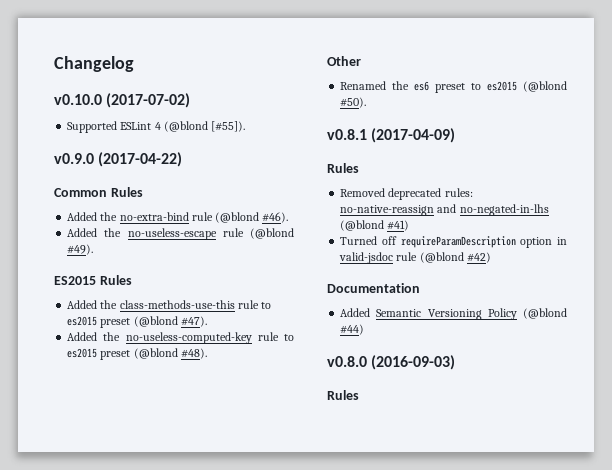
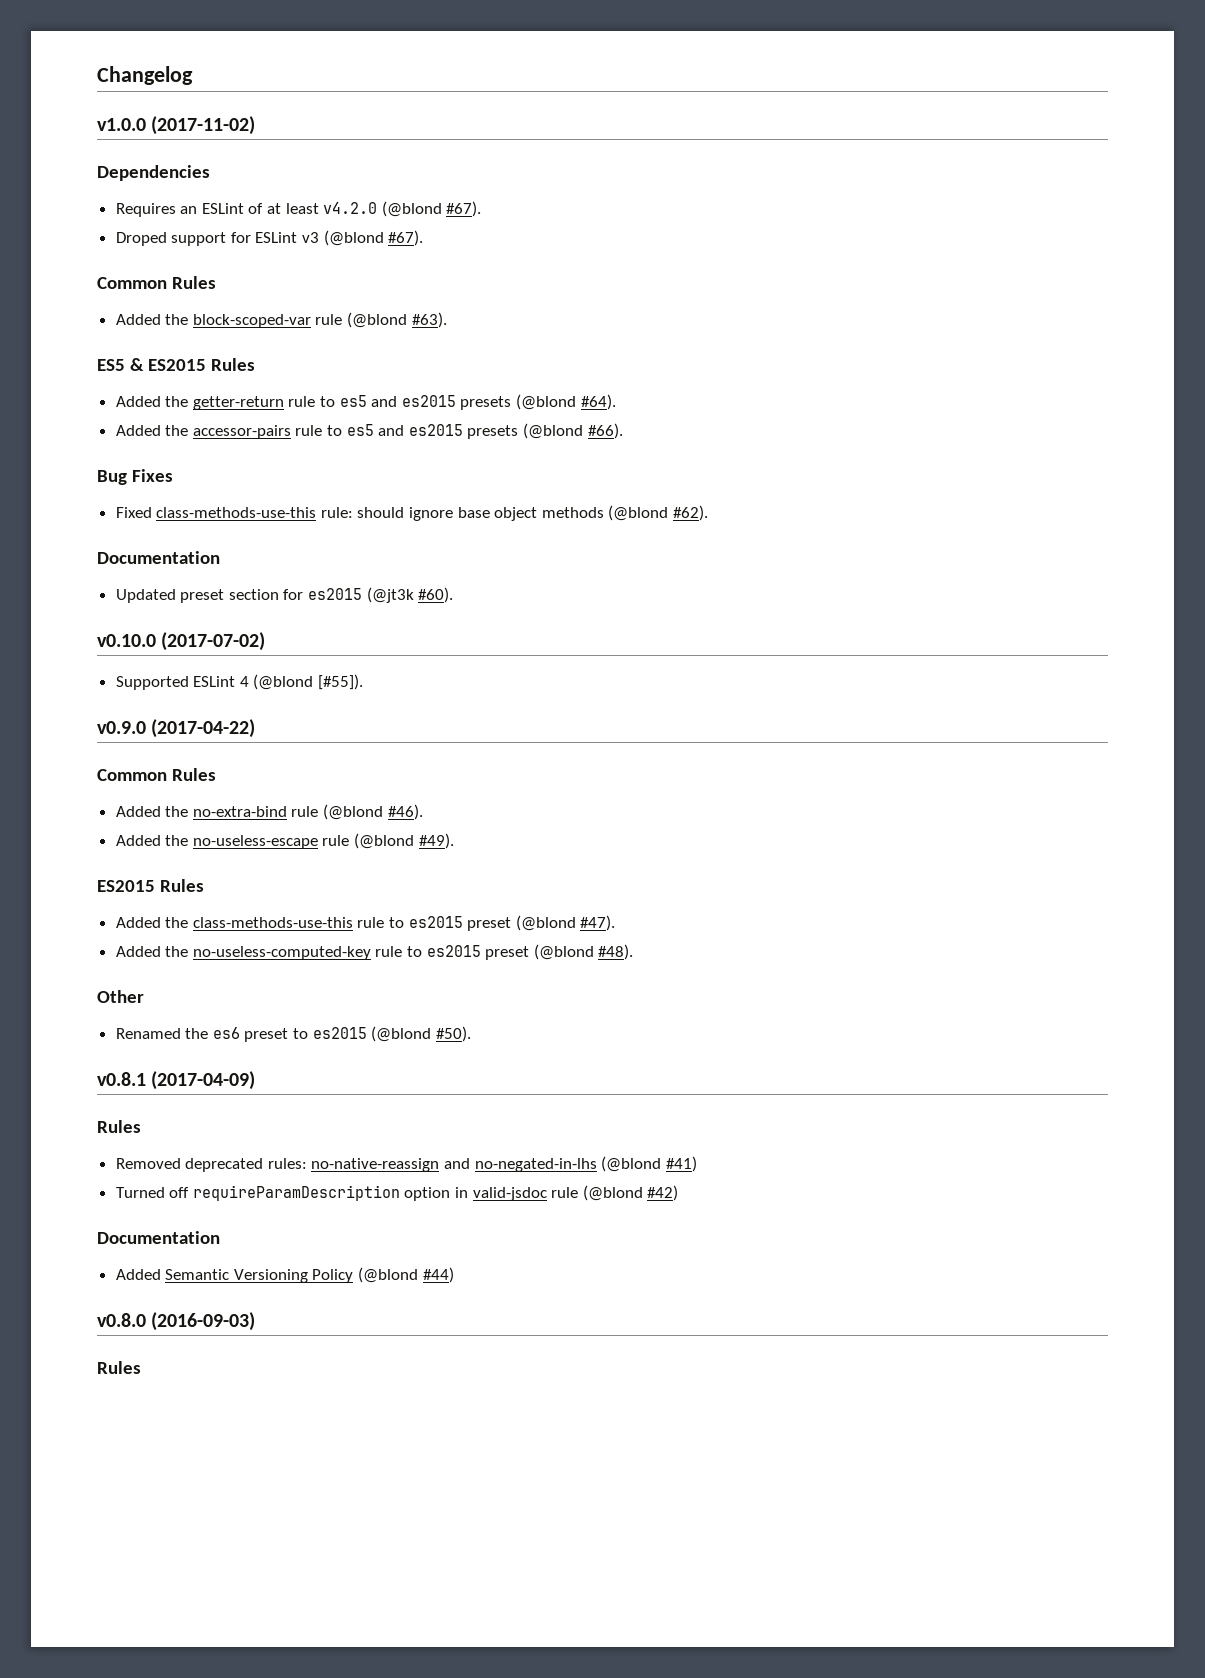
(134, 64) none -> [97,116,256,135] [97,165,210,181] [115,201,482,217] [115,230,424,246] [97,276,216,289] [115,312,447,328] [97,358,255,371] [115,394,616,410] [115,423,623,439] [97,469,173,485] [115,505,709,521] [97,551,220,564] [115,587,454,603] // v1.0.0 (2017-11-02) // Dependencies // Requires an ESLint of at least v4.2.0 (@blond #67). // Droped support for ESLint v3 (@blond #67). // Common Rules // Added the block-scoped-var rule (@blond #63). // ES5 & ES2015 Rules // Added the getter-return rule to es5 and es2015 presets (@blond #64). // Added the accessor-pairs rule to es5 and es2015 presets (@blond #66). // Bug Fixes // Fixed class-methods-use-this rule: should ignore base object methods (@blond #62). // Documentation // Updated preset section for es2015 (@jt3k #60).

